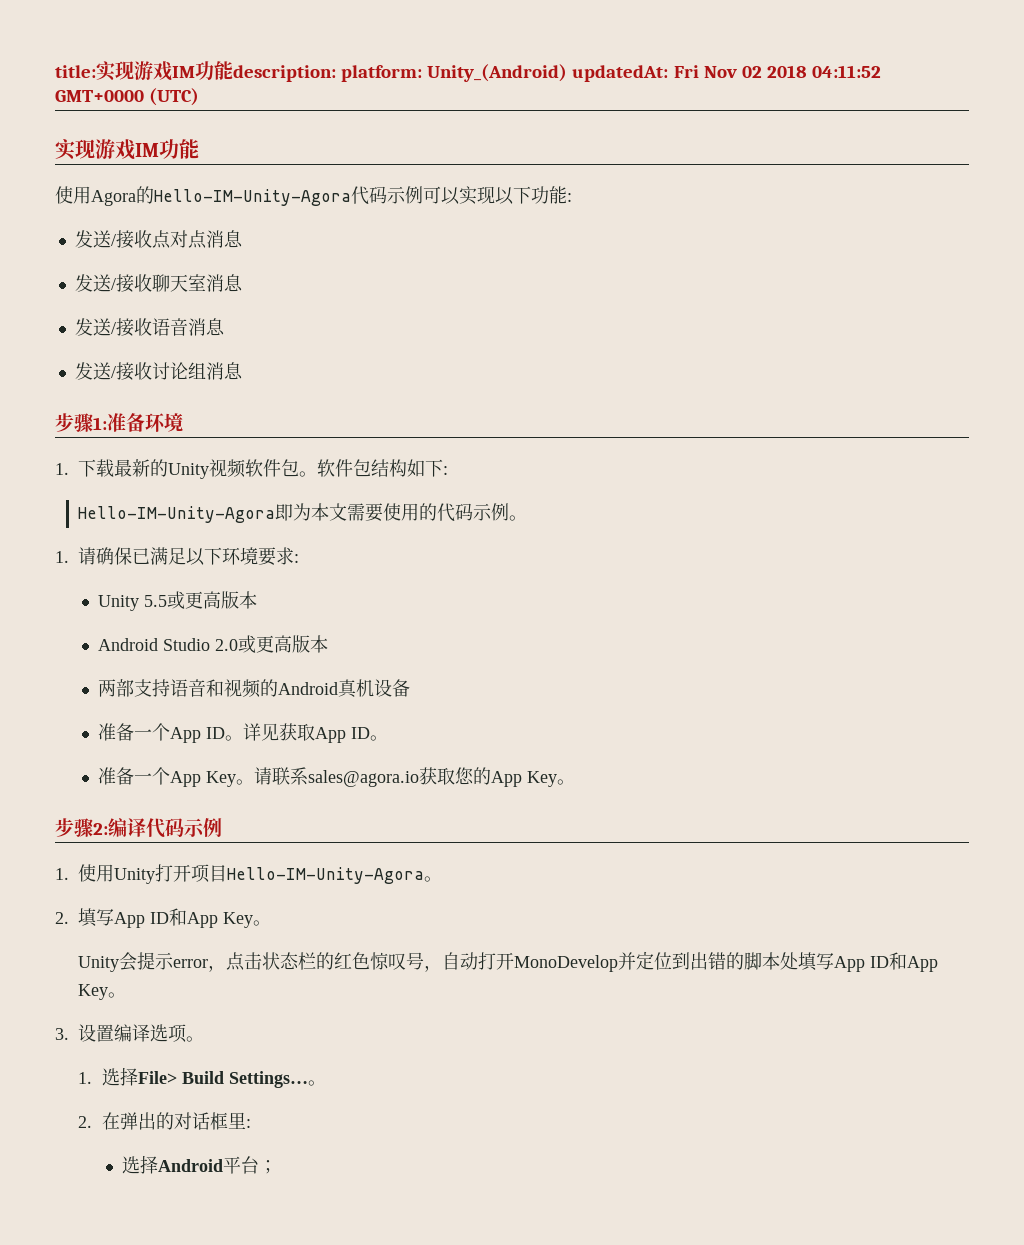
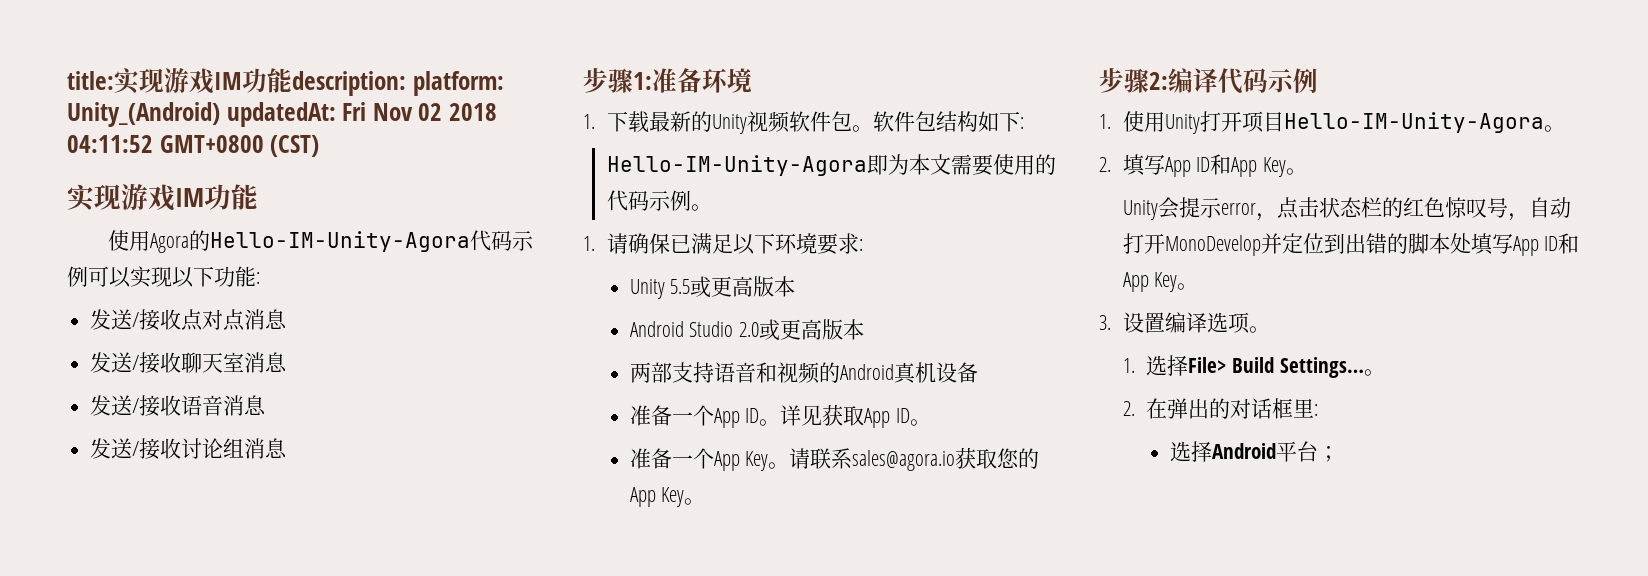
[55,88,200,106] GMT+0000 (UTC) -> [159,135,320,157] GMT+0800 (CST)

